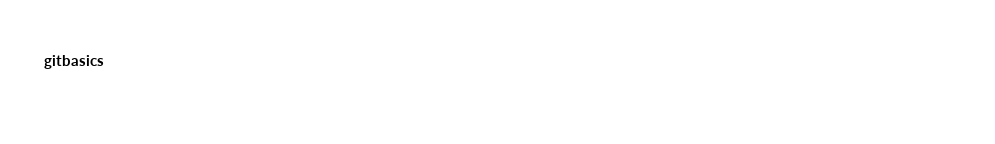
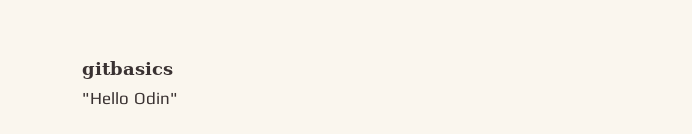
(104, 62) none -> [82,92,178,105] // "Hello Odin"

